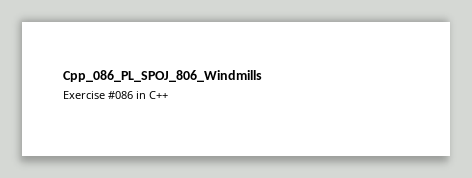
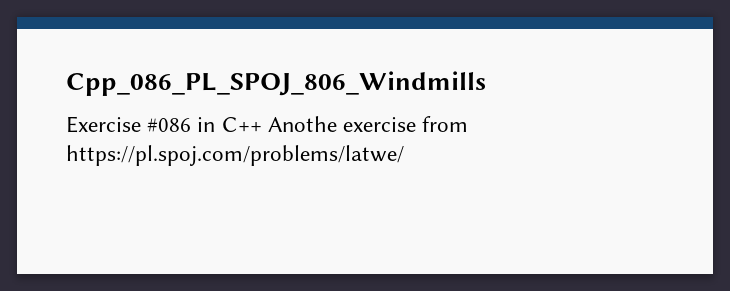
(168, 95) none -> [267,116,469,132] [66,145,404,166] Anothe exercise from https://pl.spoj.com/problems/latwe/

